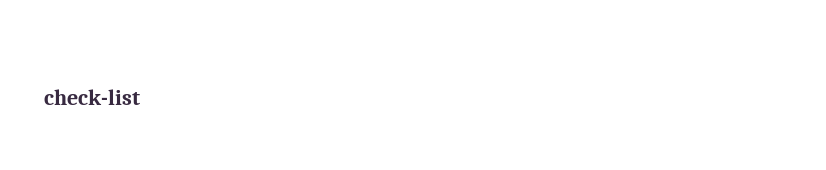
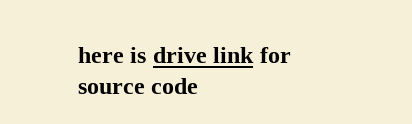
[44,89,140,105] check-list -> [78,47,291,63] [78,78,199,94] here is drive link for source code

